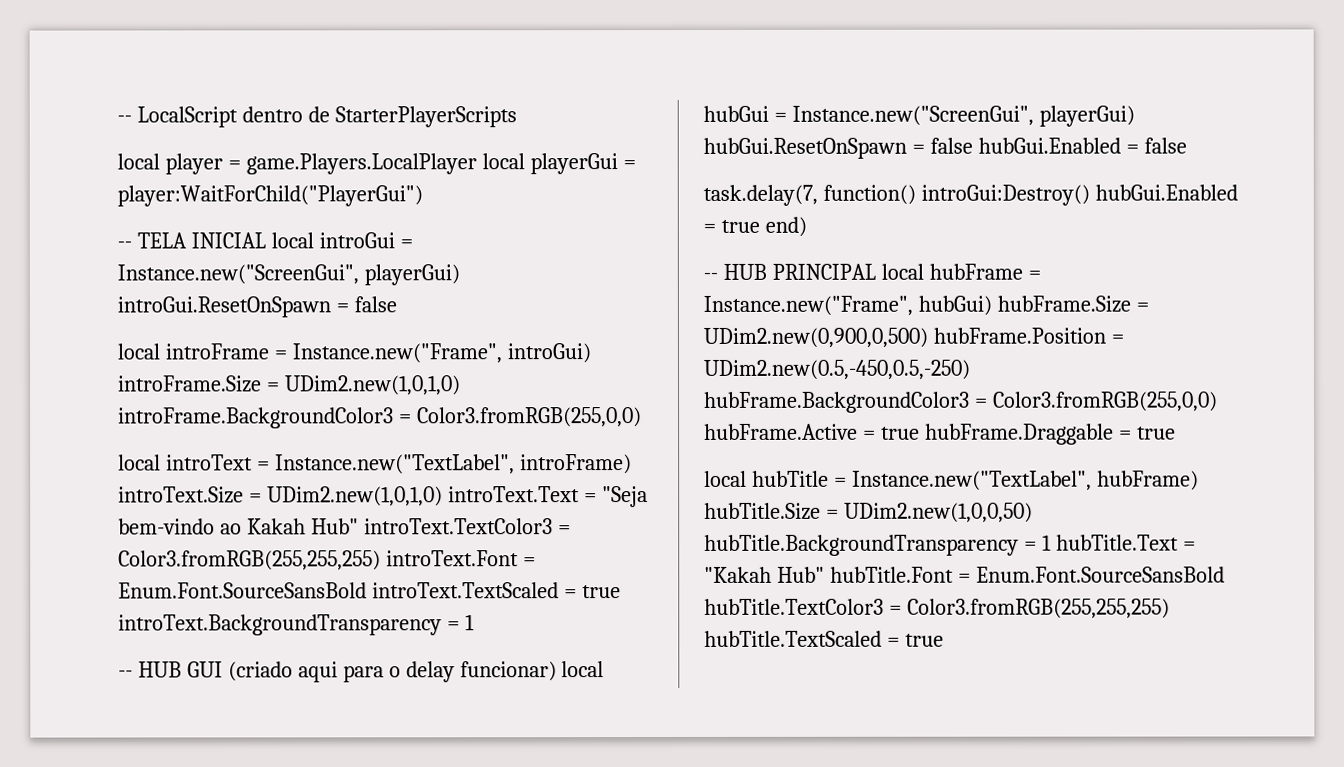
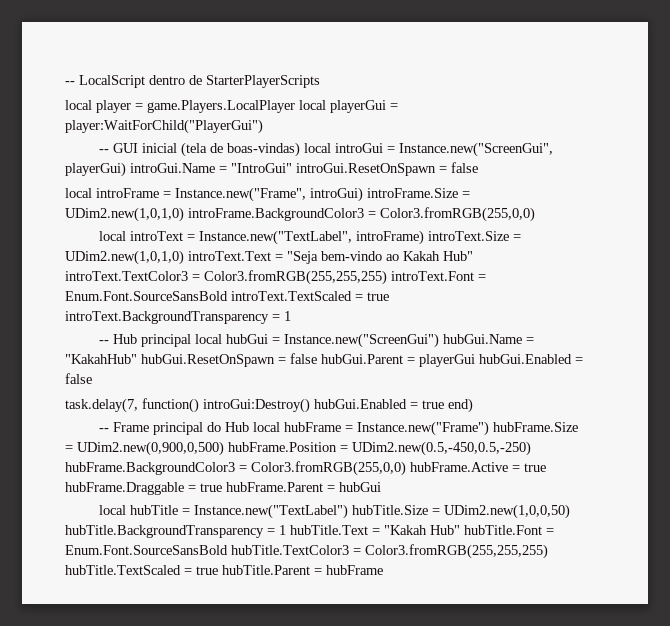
[136,232,266,249] TELA INICIAL -> [113,142,301,157] GUI inicial (tela de boas-vindas)
(460, 275) none -> [130,163,292,173] introGui.Name = "IntroGui"
[137,661,605,683] [703,105,1135,127] [703,137,973,159] HUB GUI (criado aqui para o delay funcionar) local hubGui = Instance.new("ScreenGui", playerGui) hubGui.ResetOnSpawn = false -> [113,333,535,348] [65,353,475,367] Hub principal local hubGui = Instance.new("ScreenGui") hubGui.Name = "KakahHub" hubGui.ResetOnSpawn = false hubGui.Parent = playerGui
[722,263,876,280] HUB PRINCIPAL -> [113,422,250,435] Frame principal do Hub
[703,295,992,316] Instance.new("Frame", hubGui) -> [357,421,490,436] Instance.new("Frame")
(1176, 433) none -> [226,482,381,492] hubFrame.Parent = hubGui
[851,470,1199,491] Instance.new("TextLabel", hubFrame) -> [194,504,349,519] Instance.new("TextLabel")
(944, 640) none -> [222,565,383,575] hubTitle.Parent = hubFrame

